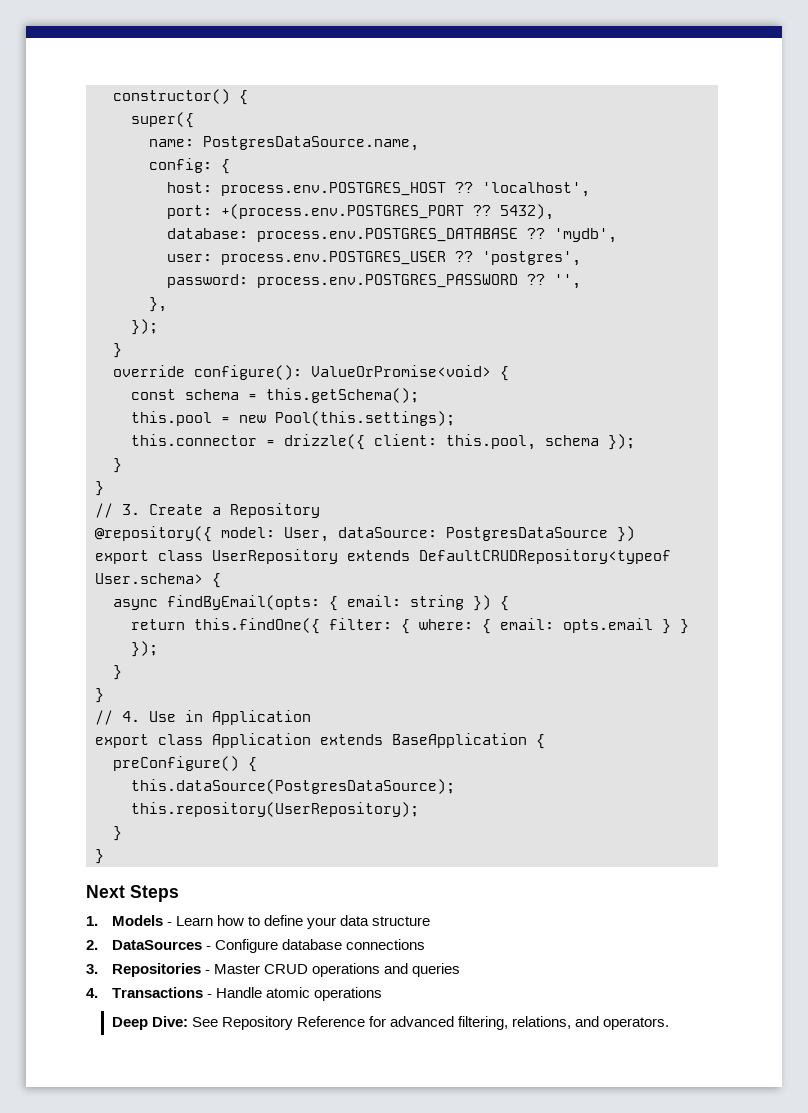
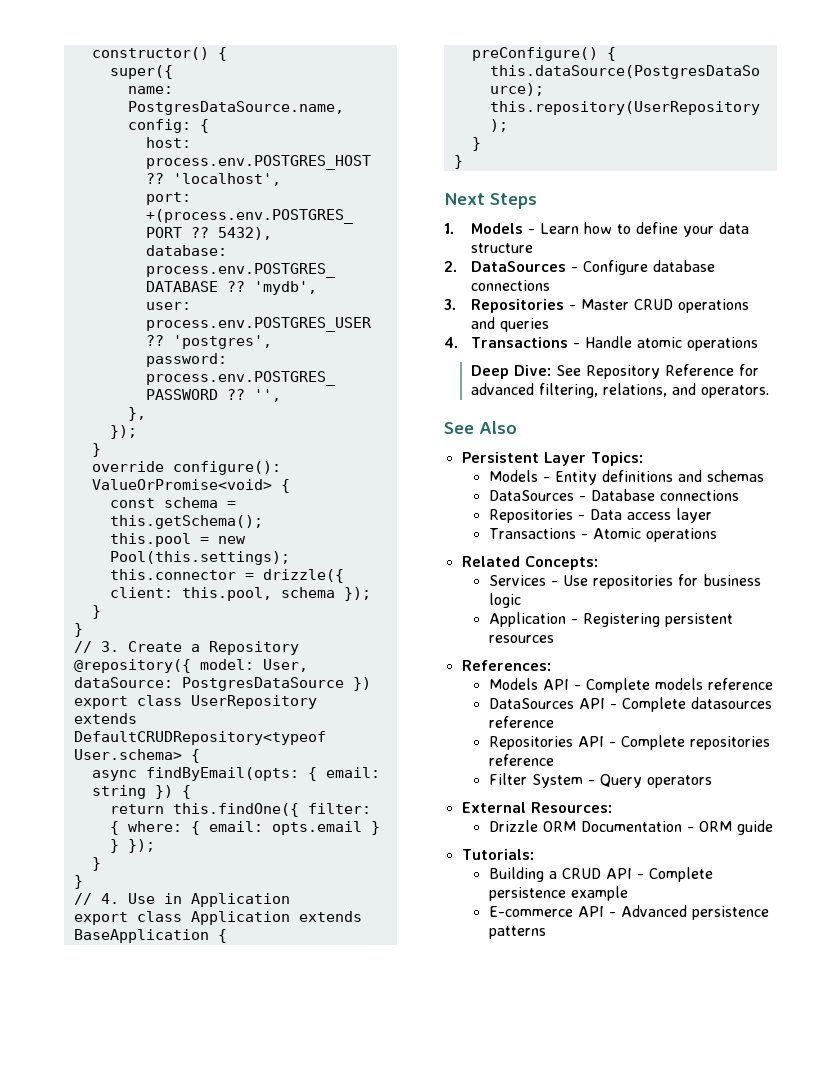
(670, 1023) none -> [444,421,517,434] [461,452,643,466] [488,470,764,485] [488,489,739,501] [488,508,712,523] [488,528,717,542] [461,556,598,570] [488,574,761,589] [488,593,521,608] [488,612,733,627] [488,635,554,643] [461,660,551,671] [488,678,773,693] [488,697,772,712] [488,716,554,728] [488,735,770,750] [488,754,554,766] [488,773,712,788] [461,802,612,813] [488,820,773,835] [461,849,534,860] [488,867,713,882] [488,886,628,901] [488,905,769,920] [488,926,546,939] // See Also // Persistent Layer Topics: // Models - Entity definitions and schemas // DataSources - Database connections // Repositories - Data access layer // Transactions - Atomic operations // Related Concepts: // Services - Use repositories for business logic // Application - Registering persistent resources // References: // Models API - Complete models reference // DataSources API - Complete datasources reference // Repositories API - Complete repositories reference // Filter System - Query operators // External Resources: // Drizzle ORM Documentation - ORM guide // Tutorials: // Building a CRUD API - Complete persistence example // E-commerce API - Advanced persistence patterns

